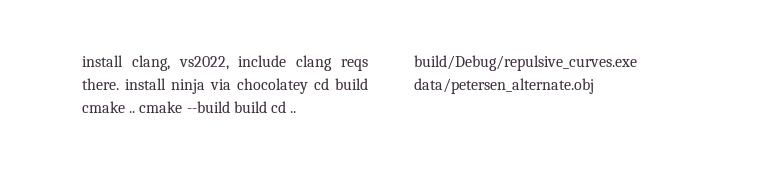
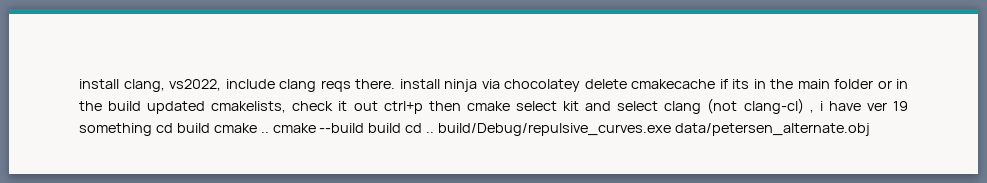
(308, 86) none -> [584,79,908,89] [79,98,908,114] [79,123,152,136] delete cmakecache if its in the main folder or in the build updated cmakelists, check it out ctrl+p then cmake select kit and select clang (not clang-cl) , i have ver 19 something

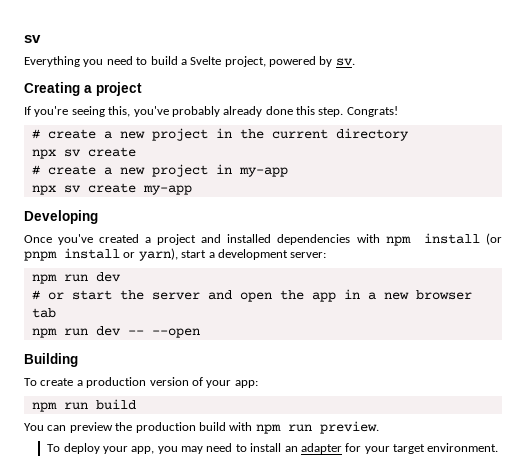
[79,79,908,92] [79,98,908,114] [79,123,871,136] install clang, vs2022, include clang reqs there. install ninja via chocolatey delete cmakecache if its in the main folder or in the build updated cmakelists, check it out ctrl+p then cmake select kit and select clang (not clang-cl) , i have ver 19 something cd build cmake .. cmake --build build cd .. build/Debug/repulsive_curves.exe data/petersen_alternate.obj -> [24,35,41,43] [24,56,355,67] [24,82,142,96] [24,106,398,117] [31,128,409,141] [31,147,136,159] [31,164,288,177] [31,183,192,195] [24,210,98,224] [24,233,502,246] [24,248,327,261] [31,272,121,284] [31,289,472,302] [31,308,56,318] [31,326,200,338] [24,353,78,367] [24,377,258,388] [31,399,136,412] [24,421,379,434] [47,443,499,454] sv // Everything you need to build a Svelte project, powered by sv. // Creating a project // If you're seeing this, you've probably already done this step. Congrats! // # create a new project in the current directory // npx sv create // # create a new project in my-app // npx sv create my-app // Developing // Once you've created a project and installed dependencies with npm install (or pnpm install or yarn), start a development server: // npm run dev // # or start the server and open the app in a new browser tab // npm run dev -- --open // Building // To create a production version of your app: // npm run build // You can preview the production build with npm run preview. // To deploy your app, you may need to install an adapter for your target environment.

